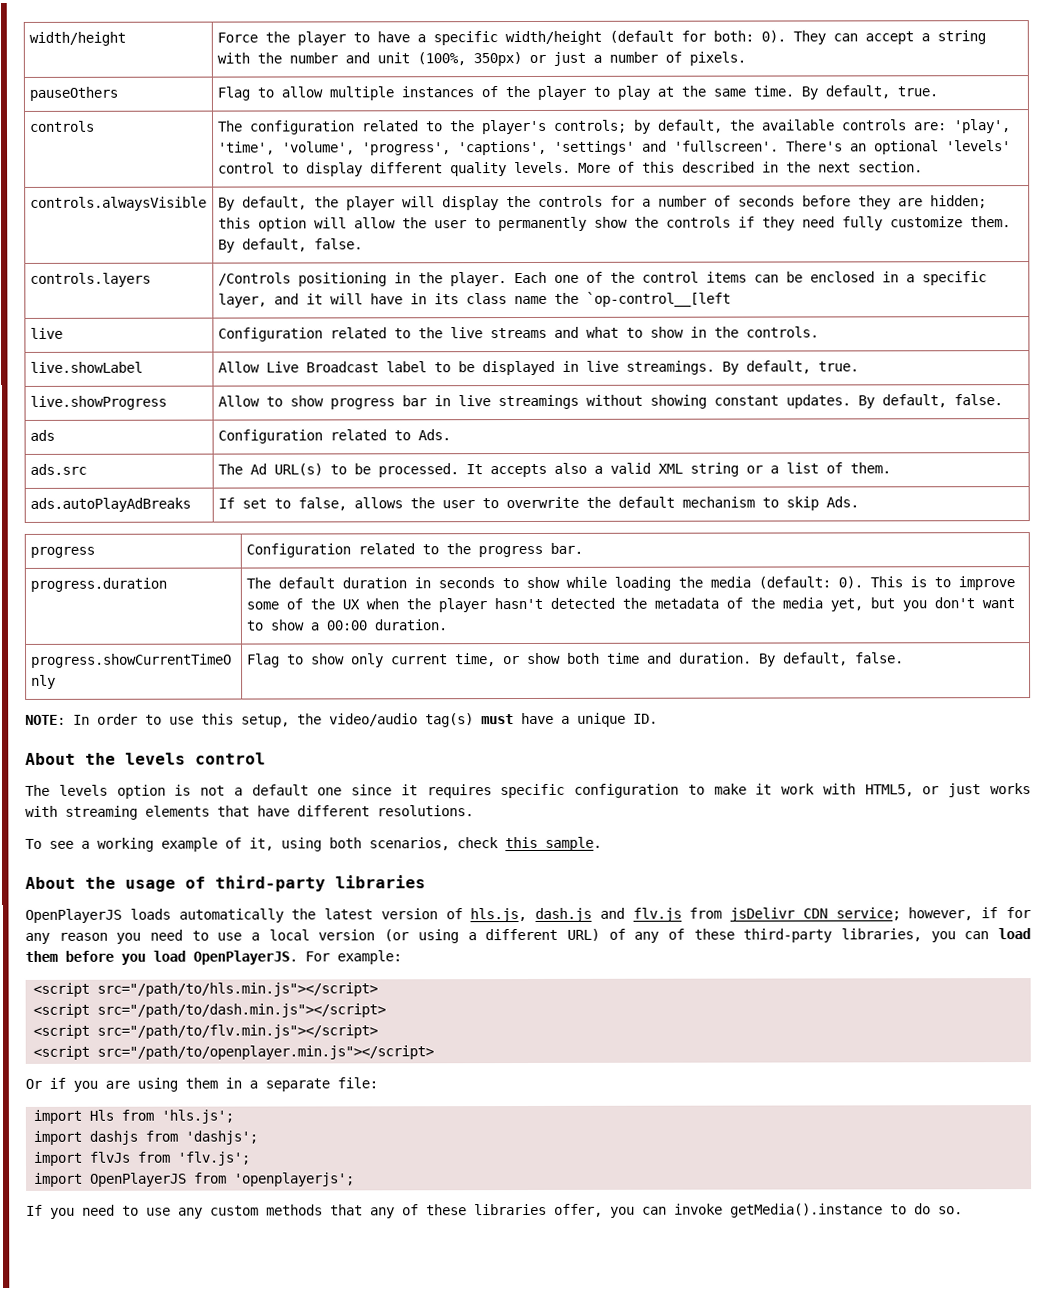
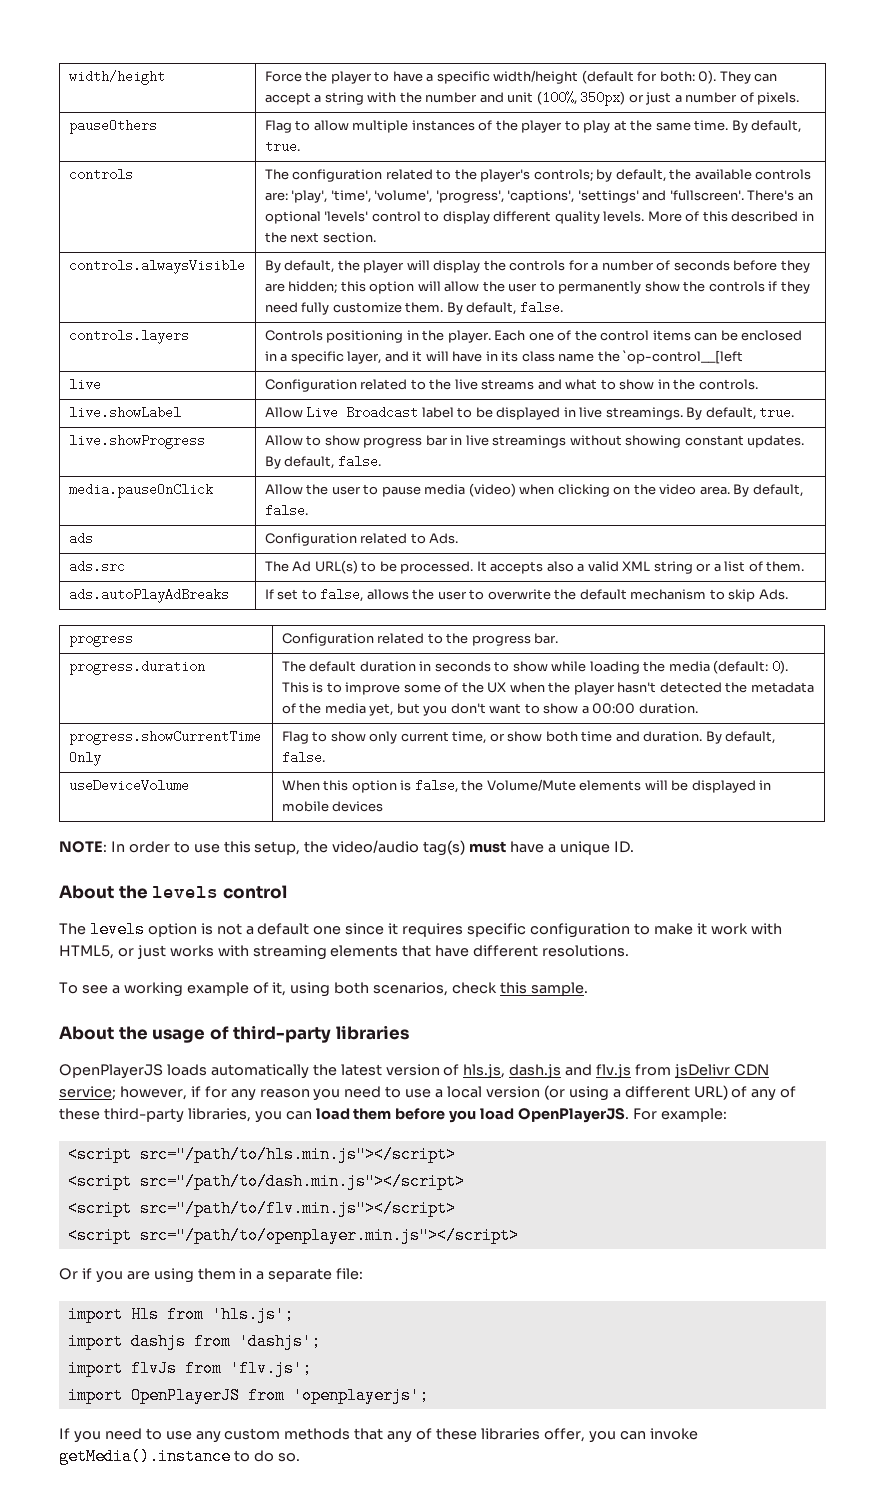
[217,272,291,286] /Controls -> [264,330,323,341] Controls
(1003, 400) none -> [68,483,213,498] [264,483,803,497] [264,504,308,517] // media.pauseOnClick | Allow the user to pause media (video) when clicking on the video area. By default, false.
(904, 658) none -> [68,779,189,792] [281,779,772,793] [281,801,384,812] // useDeviceVolume | When this option is false, the Volume/Mute elements will be displayed in mobile devices

